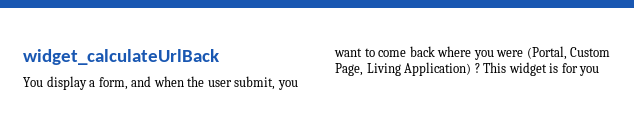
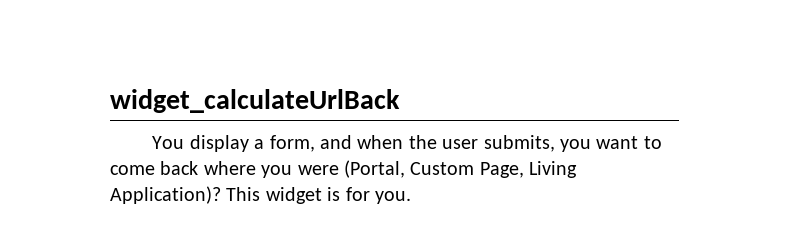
[234,76,276,90] submit, -> [483,135,555,152] submits,
[404,62,480,76] Application) ? -> [110,186,221,204] Application)?
[579,66,600,76] you -> [375,191,411,204] you.

